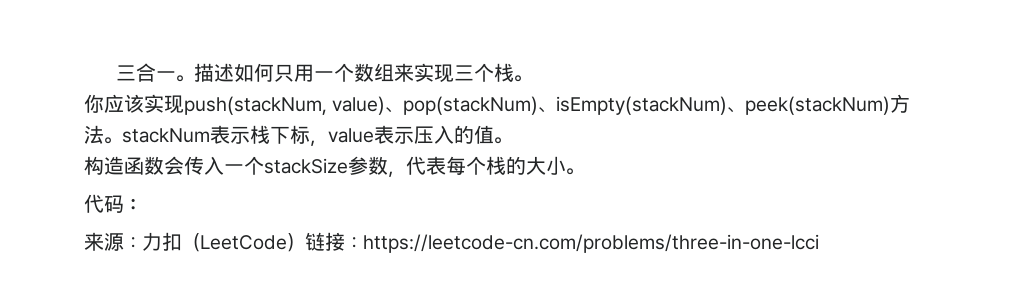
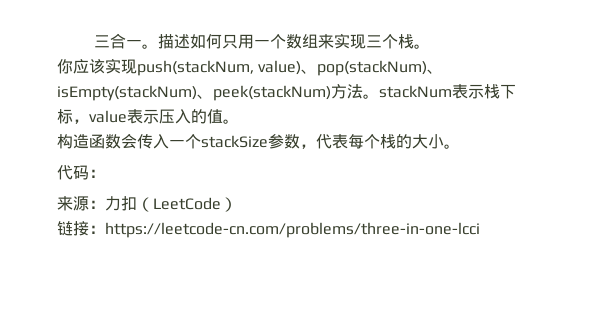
(305, 242) none -> (237, 204) //

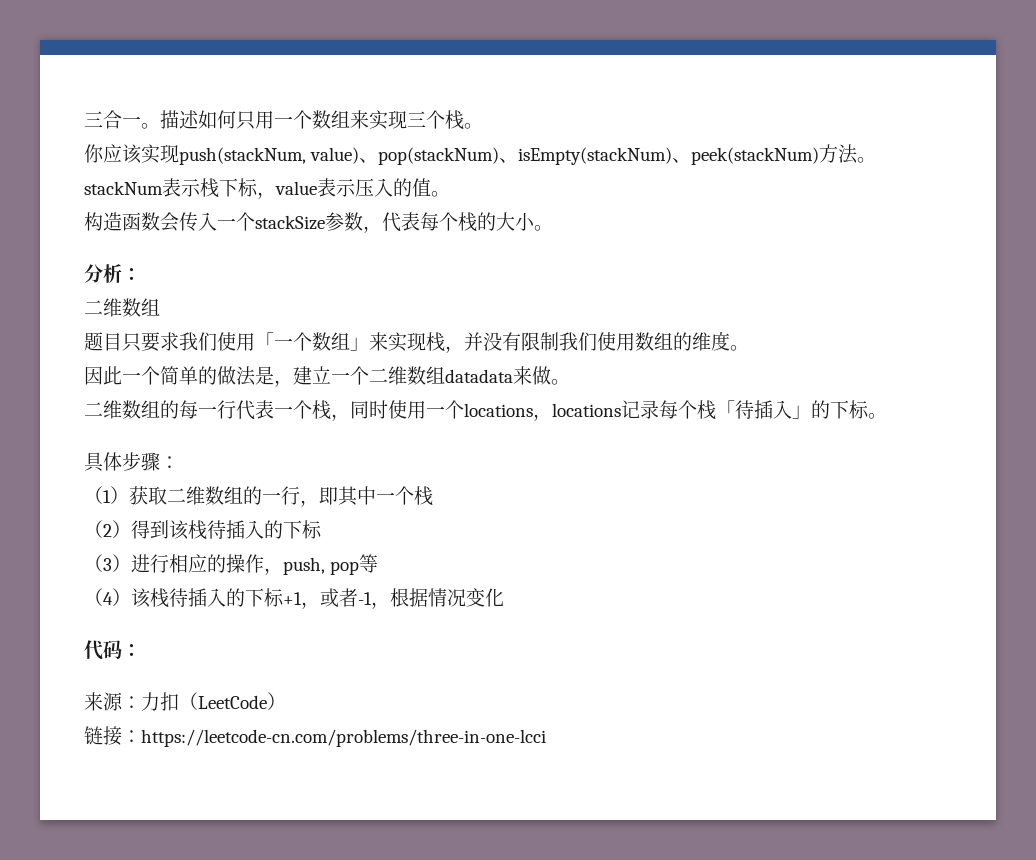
(460, 146) none -> [84,264,141,283] [84,298,160,317] [84,332,749,353] [84,366,570,387] [84,400,887,421] [84,452,179,472] [84,486,433,507] [84,520,322,540] [84,554,379,575] [84,588,504,609] // 分析： // 二维数组 // 题目只要求我们使用「一个数组」来实现栈，并没有限制我们使用数组的维度。 // 因此一个简单的做法是，建立一个二维数组datadata来做。 // 二维数组的每一行代表一个栈，同时使用一个locations，locations记录每个栈「待插入」的下标。 // 具体步骤： // （1）获取二维数组的一行，即其中一个栈 // （2）得到该栈待插入的下标 // （3）进行相应的操作，push, pop等 // （4）该栈待插入的下标+1，或者-1，根据情况变化

